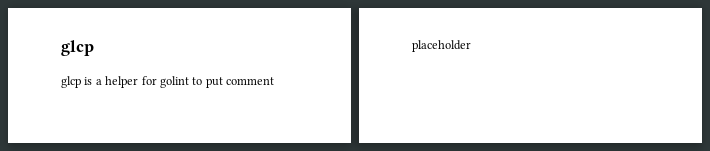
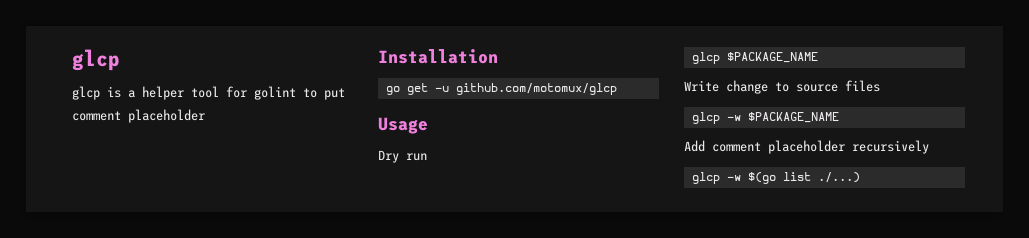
(139, 82) none -> [191,86,219,98] tool
(471, 46) none -> [378,49,498,64] [385,83,617,95] [378,117,428,134] [378,150,427,163] [691,52,818,64] [684,80,880,94] [691,112,839,124] [684,140,929,154] [691,172,860,184] // Installation // go get -u github.com/motomux/glcp // Usage // Dry run // glcp $PACKAGE_NAME // Write change to source files // glcp -w $PACKAGE_NAME // Add comment placeholder recursively // glcp -w $(go list ./...)

